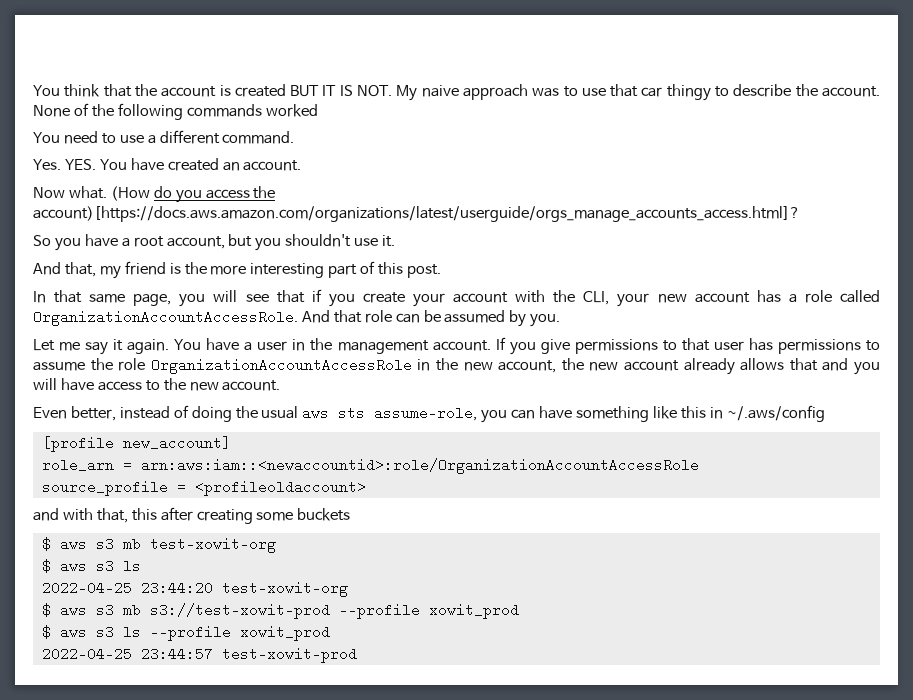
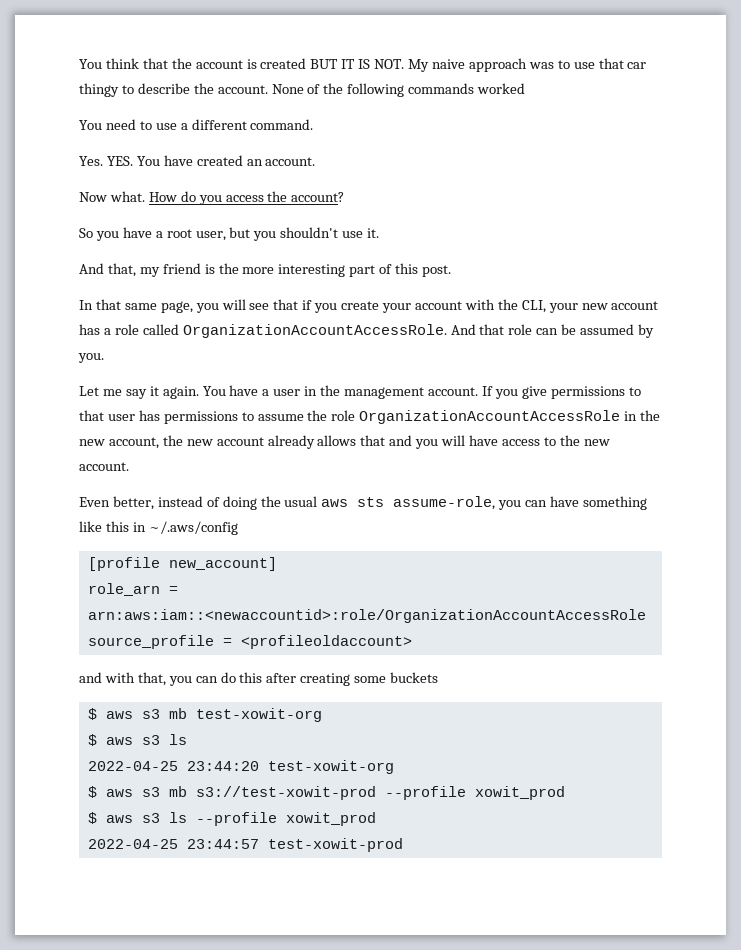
[110,186,150,201] (How -> [148,192,177,202] How
[33,206,800,222] account)[https://docs.aws.amazon.com/organizations/latest/userguide/orgs_manage_accounts_access.html]? -> [291,192,345,202] account?
[166,236,225,249] account, -> [195,231,226,241] user,
(128, 515) none -> [168,672,236,686] you can do

